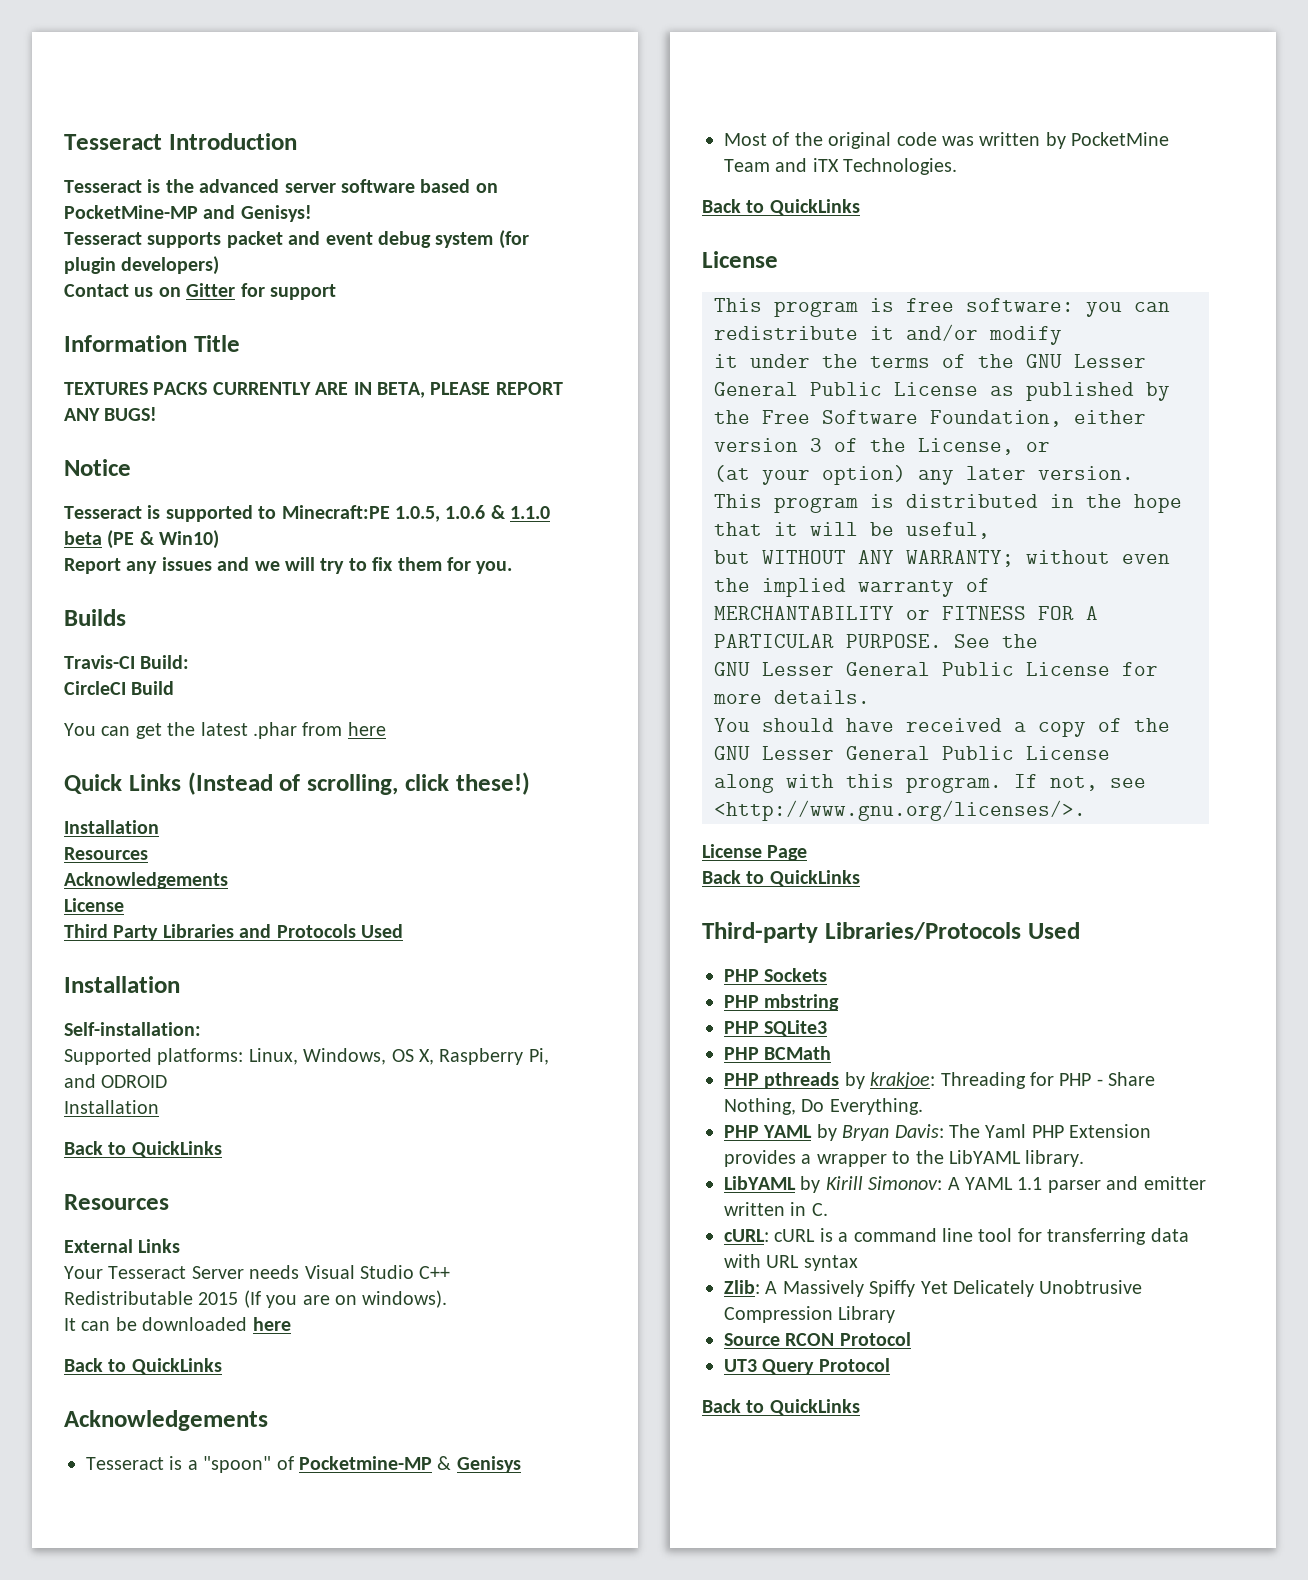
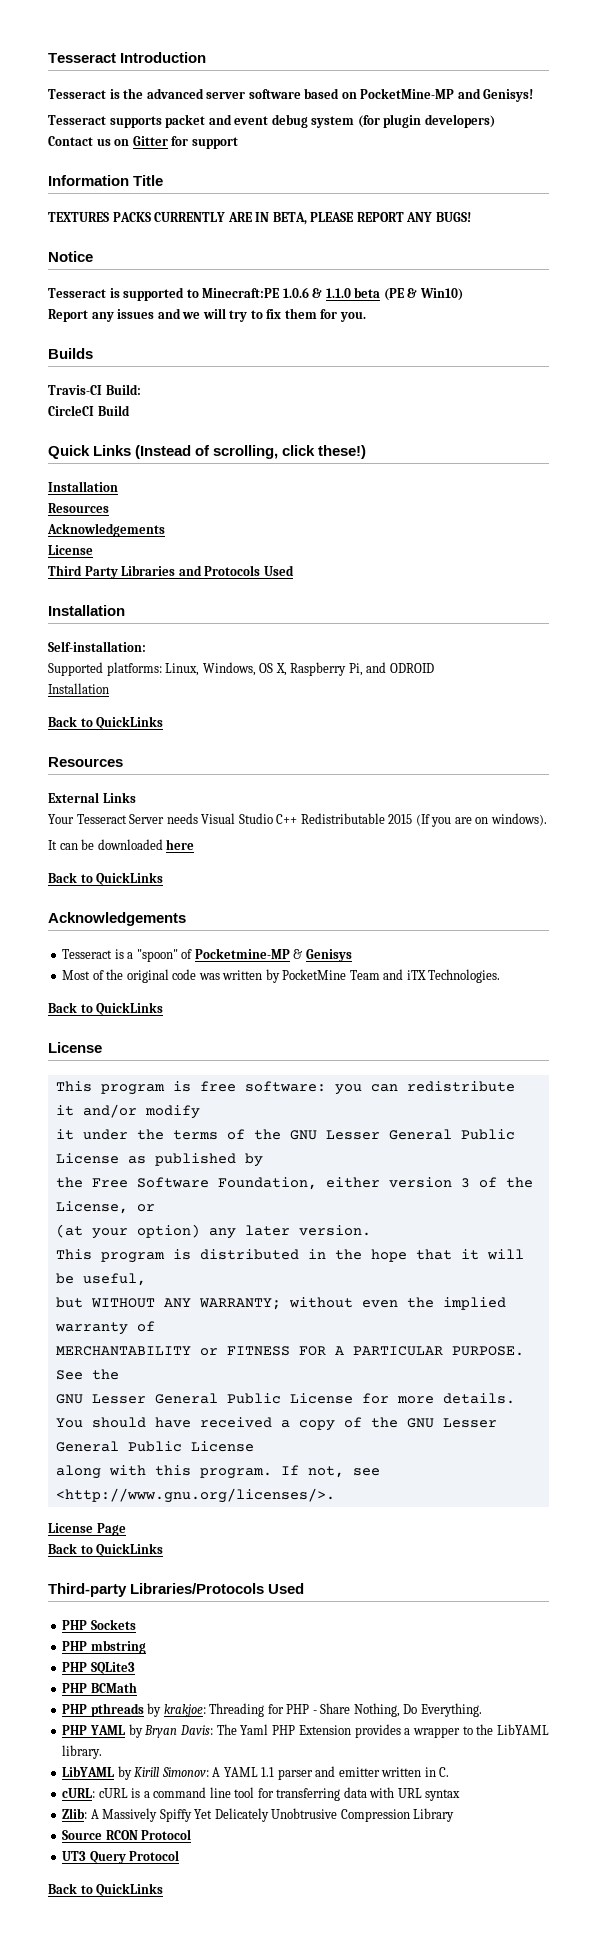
[395,506,440,522] 1.0.5, -> (280, 293) none
[64,722,386,739] // You can get the latest .phar from here -> (130, 410) none

